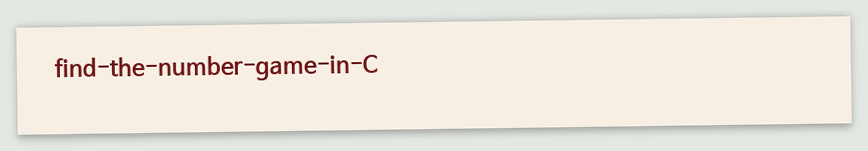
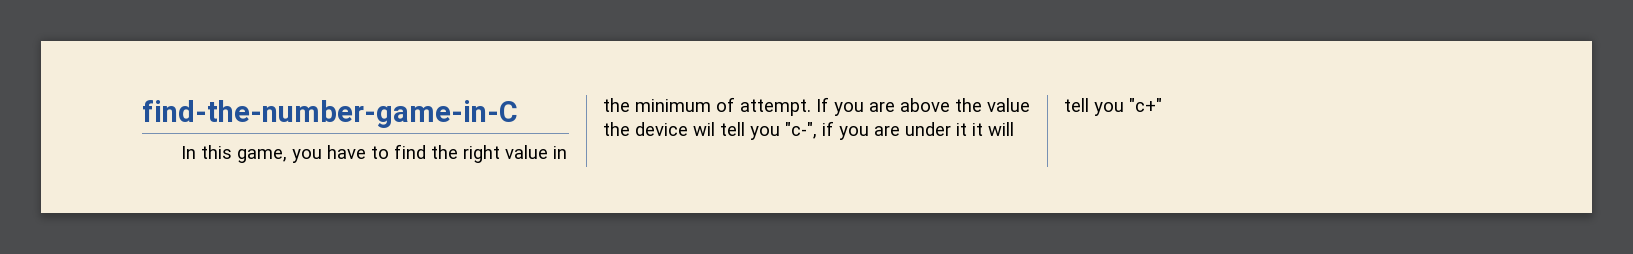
(379, 68) none -> [180,144,567,163] [603,97,1030,116] [603,121,1014,140] [1064,98,1162,116] // In this game, you have to find the right value in the minimum of attempt. If you are above the value the device wil tell you "c-", if you are under it it will tell you "c+"

